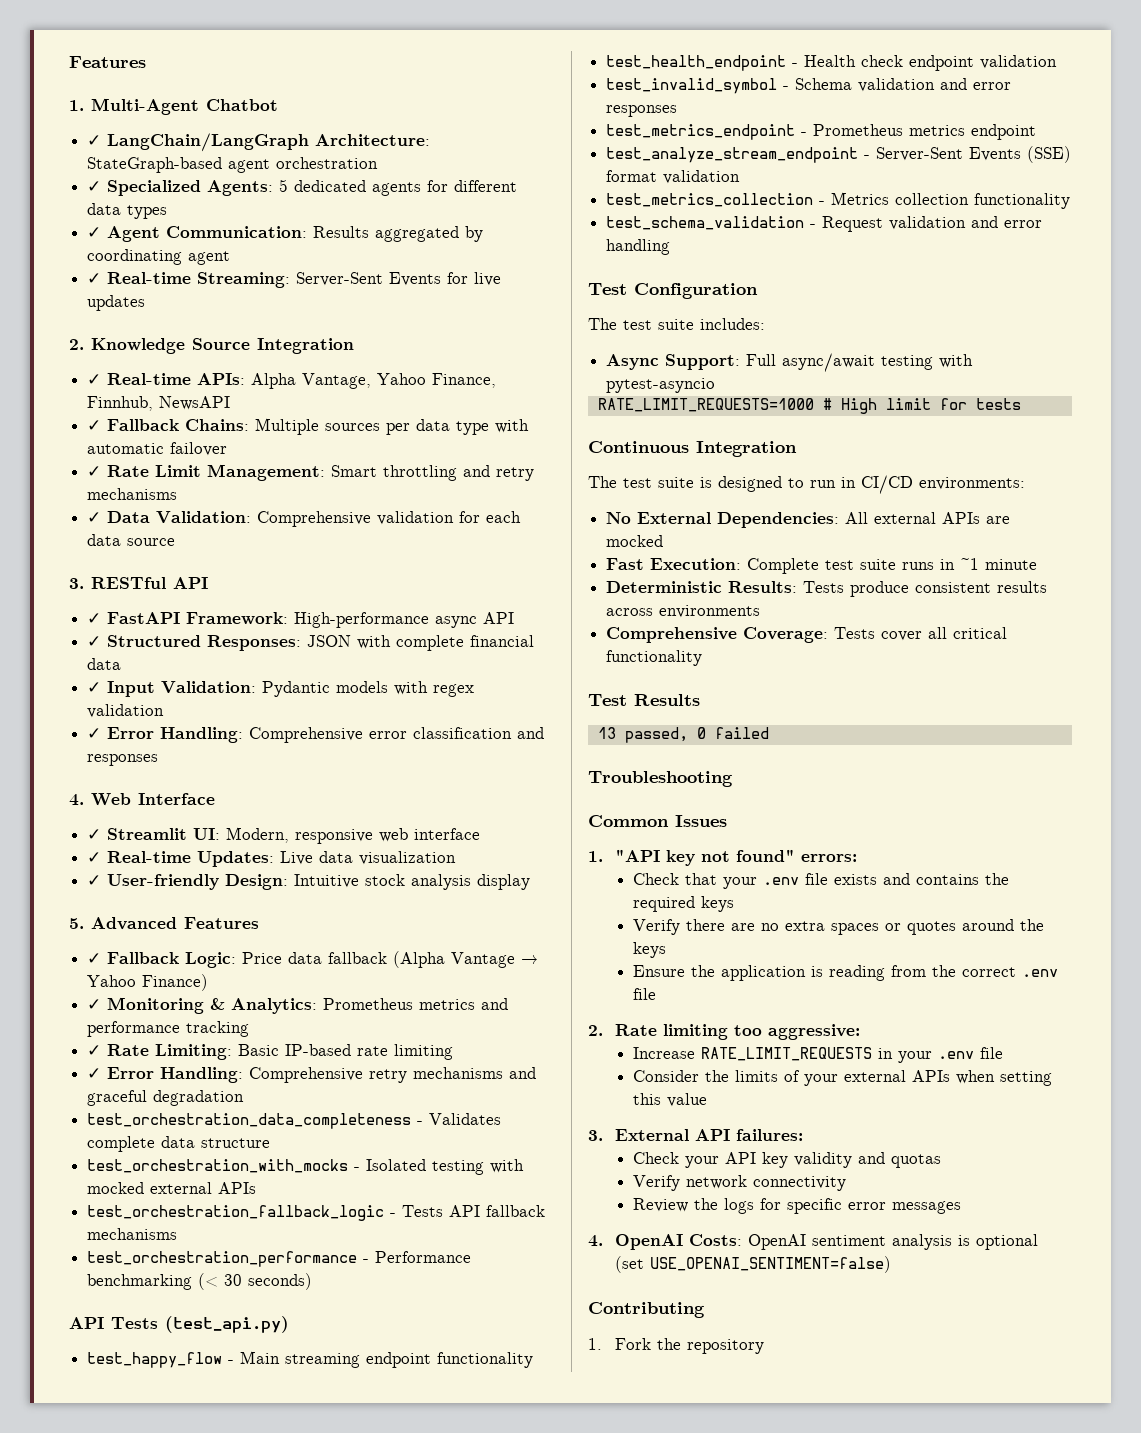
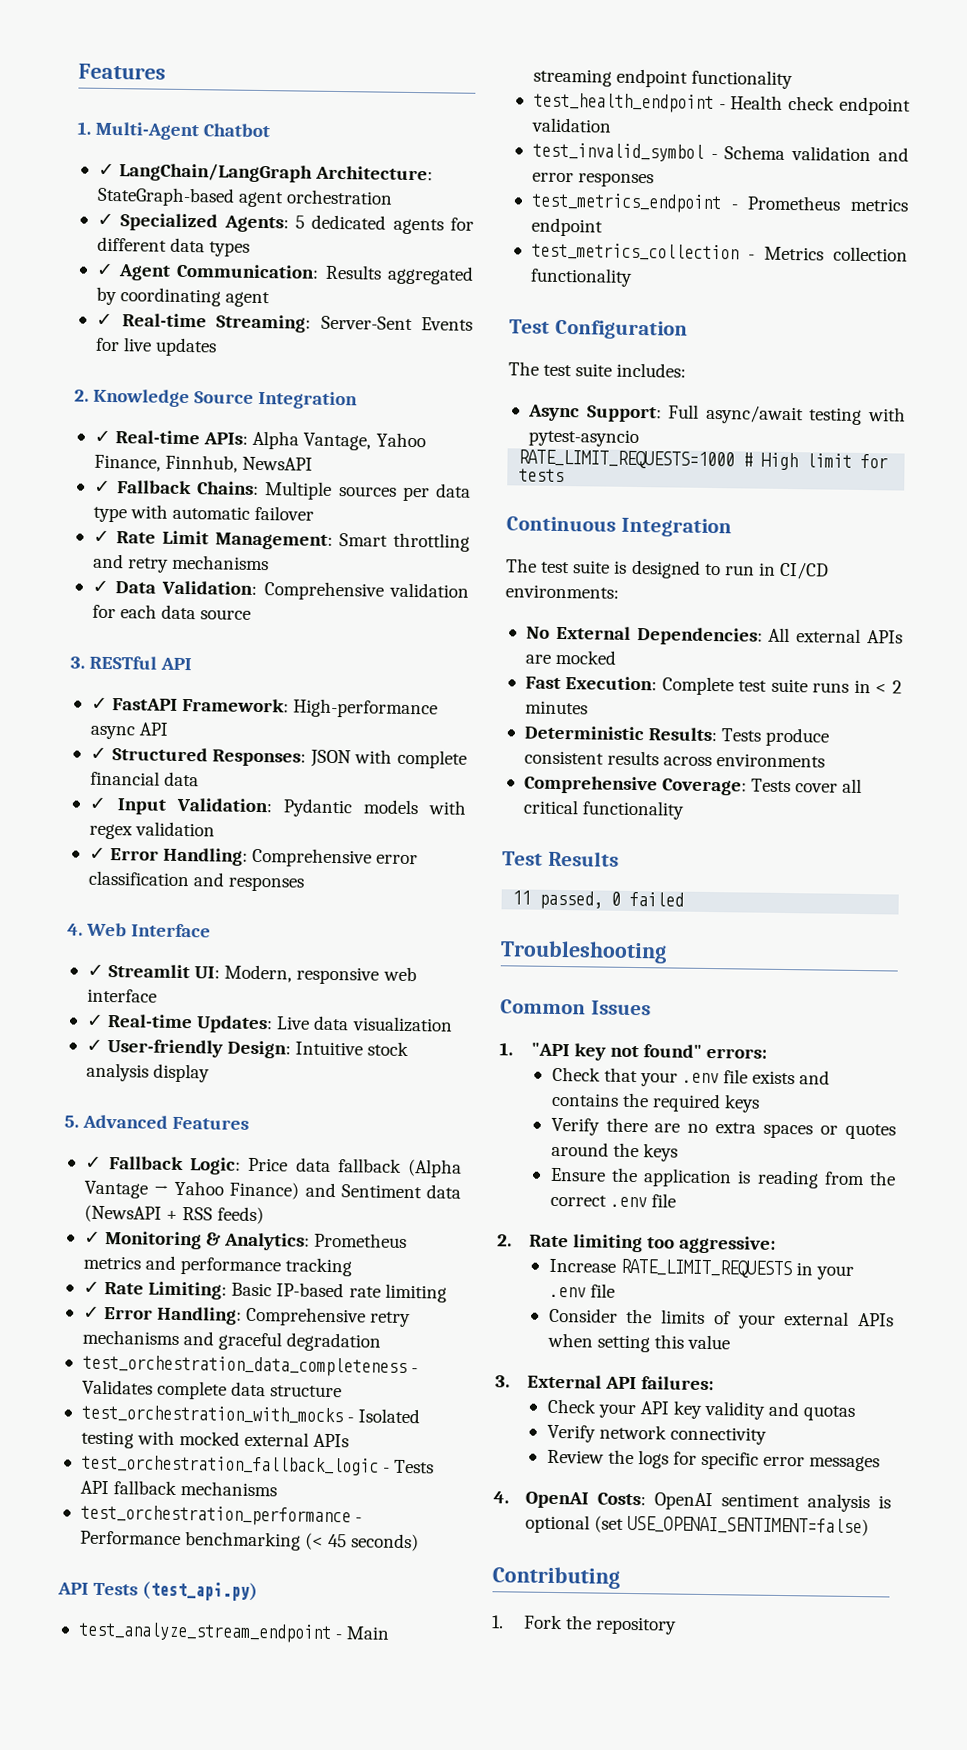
(209, 982) none -> [304,1182,461,1199] [83,1204,265,1225] and Sentiment data (NewsAPI + RSS feeds)
[224,1274,243,1286] 30 -> [328,1533,348,1548] 45
[87,1352,223,1368] test_happy_flow -> [77,1621,332,1644] test_analyze_stream_endpoint
[606,146,1072,163] [606,170,741,184] // test_analyze_stream_endpoint - Server-Sent Events (SSE) format validation -> (603, 227) none
[606,216,1043,232] [606,239,671,255] // test_schema_validation - Request validation and error handling -> (633, 277) none
[960,558,1038,570] ~1 minute -> [875,680,902,694] [524,700,588,715] < 2 minutes
[597,727,616,739] 13 -> [512,890,532,905] 11

